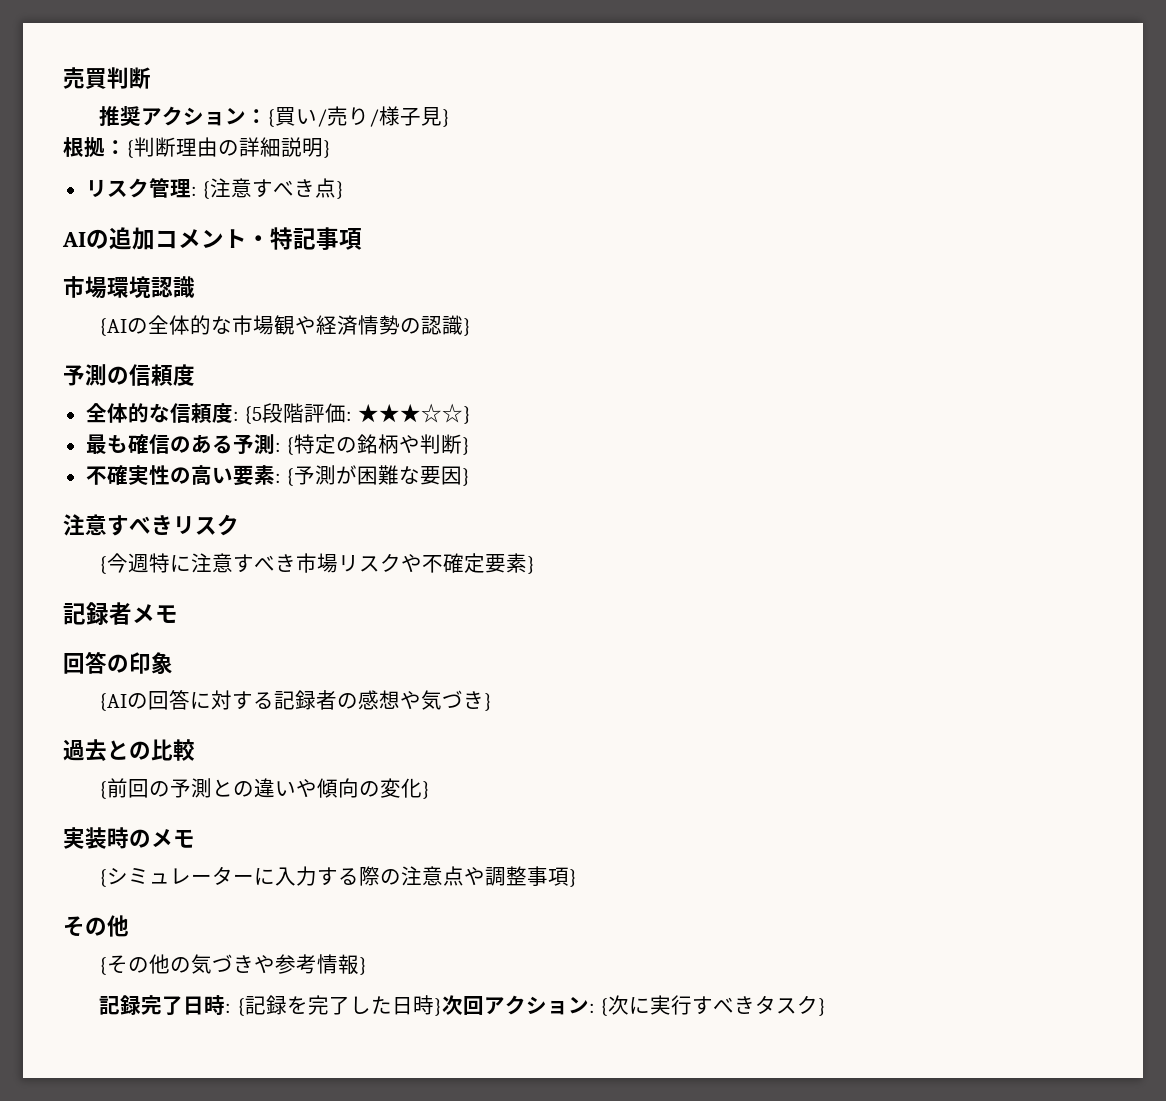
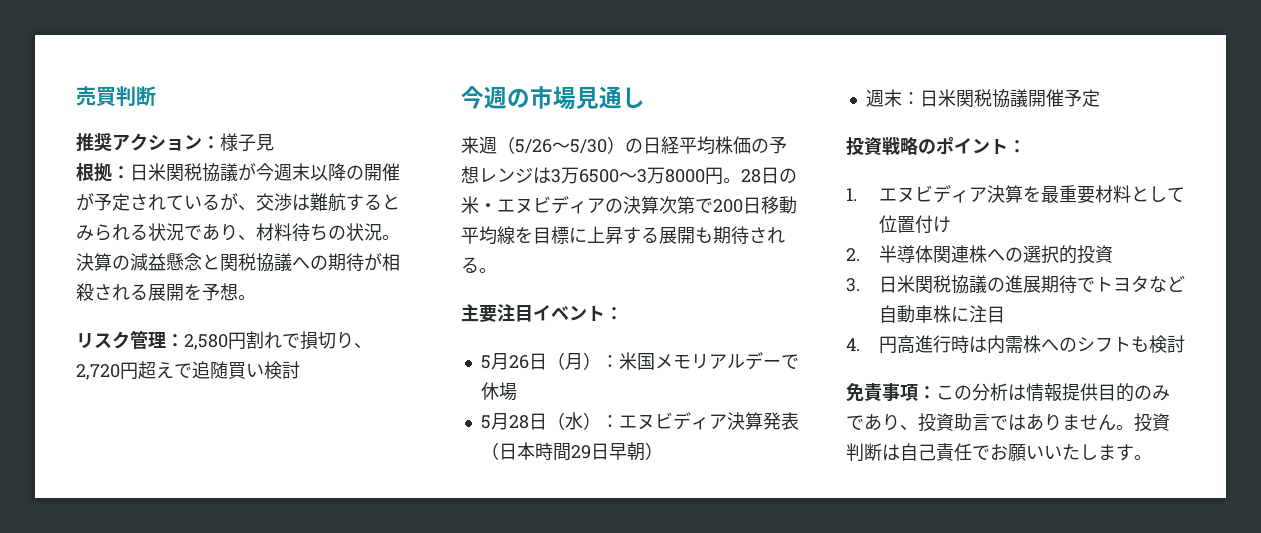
[267,106,380,127] {買い/売り/ -> (220, 142) none
[442,109,451,127] } -> (274, 142) none
[126,137,331,158] [85,178,345,199] [62,227,362,250] [63,276,195,299] [99,315,472,336] [63,364,195,386] [85,403,471,424] [85,434,471,455] [85,465,471,486] [63,514,239,536] [99,553,536,574] [63,602,178,625] [63,651,173,674] [99,690,493,711] [63,739,195,762] [99,778,431,799] [63,827,195,849] [99,866,578,887] [63,915,129,937] [99,954,368,975] [99,995,827,1016] {判断理由の詳細説明} // リスク管理: {注意すべき点} // AIの追加コメント・特記事項 // 市場環境認識 // {AIの全体的な市場観や経済情勢の認識} // 予測の信頼度 // 全体的な信頼度: {5段階評価: ★★★☆☆} // 最も確信のある予測: {特定の銘柄や判断} // 不確実性の高い要素: {予測が困難な要因} // 注意すべきリスク // {今週特に注意すべき市場リスクや不確定要素} // 記録者メモ // 回答の印象 // {AIの回答に対する記録者の感想や気づき} // 過去との比較 // {前回の予測との違いや傾向の変化} // 実装時のメモ // {シミュレーターに入力する際の注意点や調整事項} // その他 // {その他の気づきや参考情報} // 記録完了日時: {記録を完了した日時}次回アクション: {次に実行すべきタスク} -> [130,163,400,182] [76,193,400,211] [76,223,400,242] [76,253,400,272] [76,283,256,301] [76,330,372,350] [76,361,300,380] [461,86,645,110] [461,136,787,155] [461,166,797,185] [461,196,797,214] [461,226,785,245] [461,257,497,273] [461,304,623,322] [480,352,799,370] [480,382,517,401] [480,412,799,430] [480,442,663,461] [865,89,1100,108] [846,136,1026,156] [846,185,1185,204] [878,215,951,234] [846,245,1113,264] [846,275,1185,294] [878,305,1005,323] [846,335,1185,354] [846,382,1170,402] [846,413,1170,432] [846,443,1152,461] 日米関税協議が今週末以降の開催が予定されているが、交渉は難航するとみられる状況であり、材料待ちの状況。決算の減益懸念と関税協議への期待が相殺される展開を予想。 // リスク管理：2,580円割れで損切り、2,720円超えで追随買い検討 // 今週の市場見通し // 来週（5/26～5/30）の日経平均株価の予想レンジは3万6500～3万8000円。28日の米・エヌビディアの決算次第で200日移動平均線を目標に上昇する展開も期待される。 // 主要注目イベント： // 5月26日（月）：米国メモリアルデーで休場 // 5月28日（水）：エヌビディア決算発表（日本時間29日早朝） // 週末：日米関税協議開催予定 // 投資戦略のポイント： // 1.エヌビディア決算を最重要材料として位置付け // 2.半導体関連株への選択的投資 // 3.日米関税協議の進展期待でトヨタなど自動車株に注目 // 4.円高進行時は内需株へのシフトも検討 // 免責事項：この分析は情報提供目的のみであり、投資助言ではありません。投資判断は自己責任でお願いいたします。

